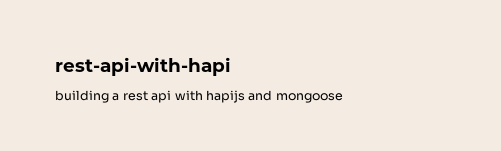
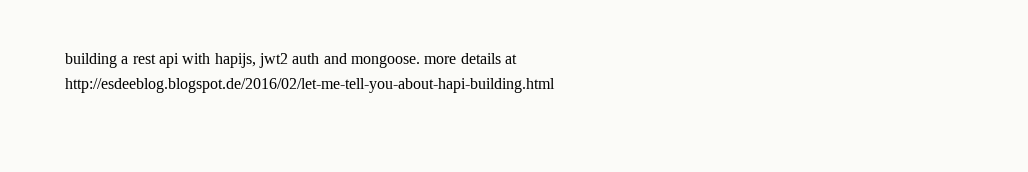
[55,57,231,76] rest-api-with-hapi // -> (65, 60) none
[205,90,343,103] hapijs and mongoose -> [214,53,517,68] [65,78,555,93] hapijs, jwt2 auth and mongoose. more details at http://esdeeblog.blogspot.de/2016/02/let-me-tell-you-about-hapi-building.html

